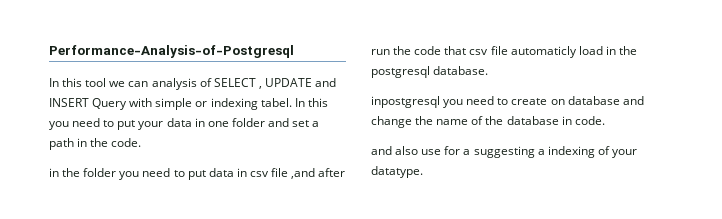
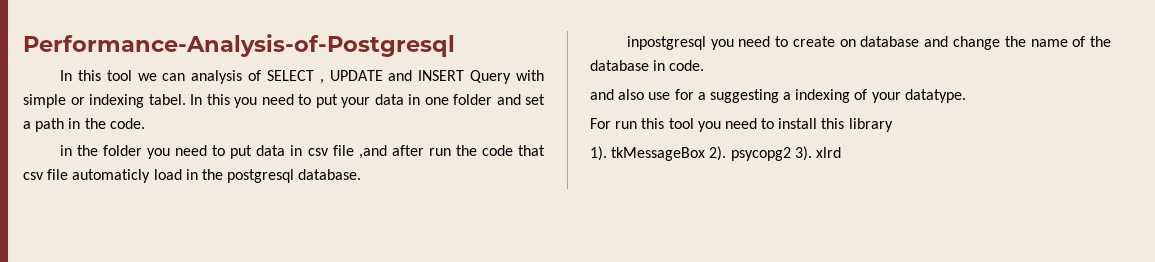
(423, 172) none -> [590,118,893,132] [590,146,841,161] // For run this tool you need to install this library // 1). tkMessageBox 2). psycopg2 3). xlrd

